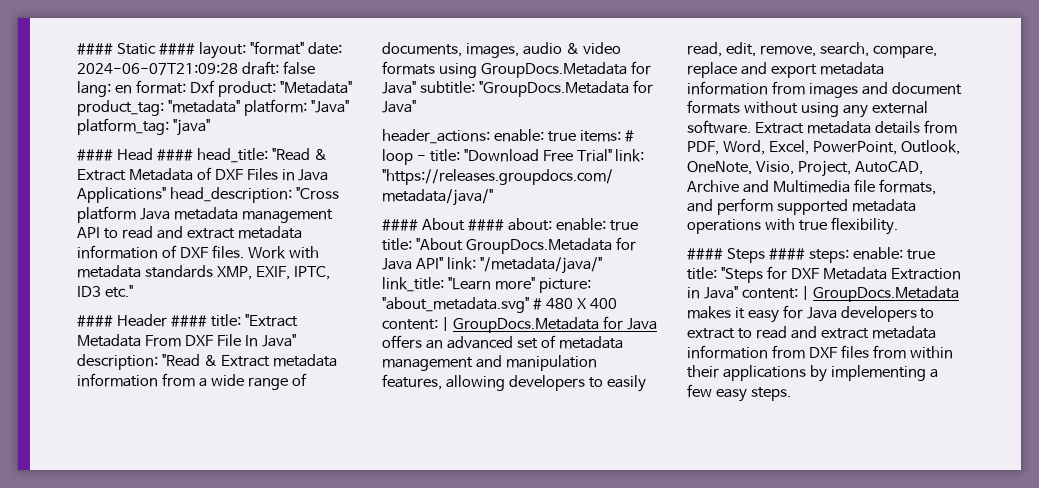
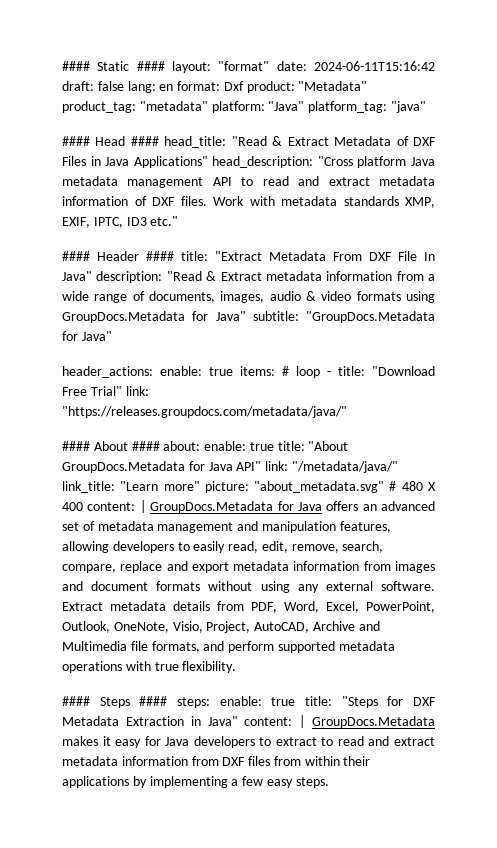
[77,63,238,75] 2024-06-07T21:09:28 -> [314,61,435,71] 2024-06-11T15:16:42

